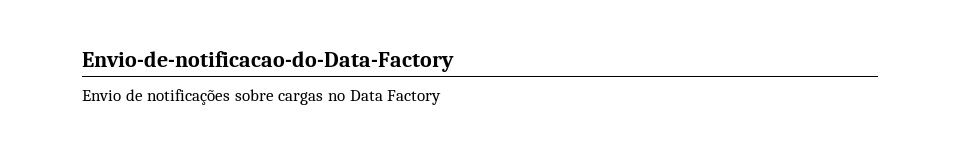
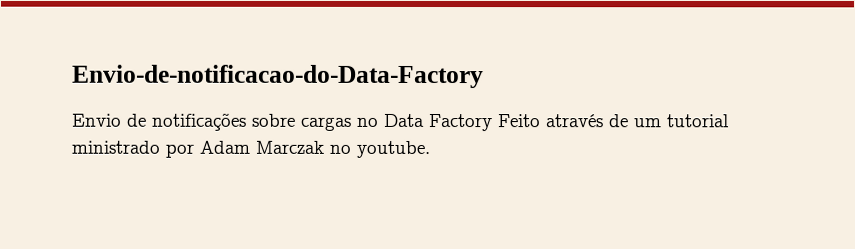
(442, 97) none -> [497,114,730,128] [71,140,430,159] Feito através de um tutorial ministrado por Adam Marczak no youtube.

